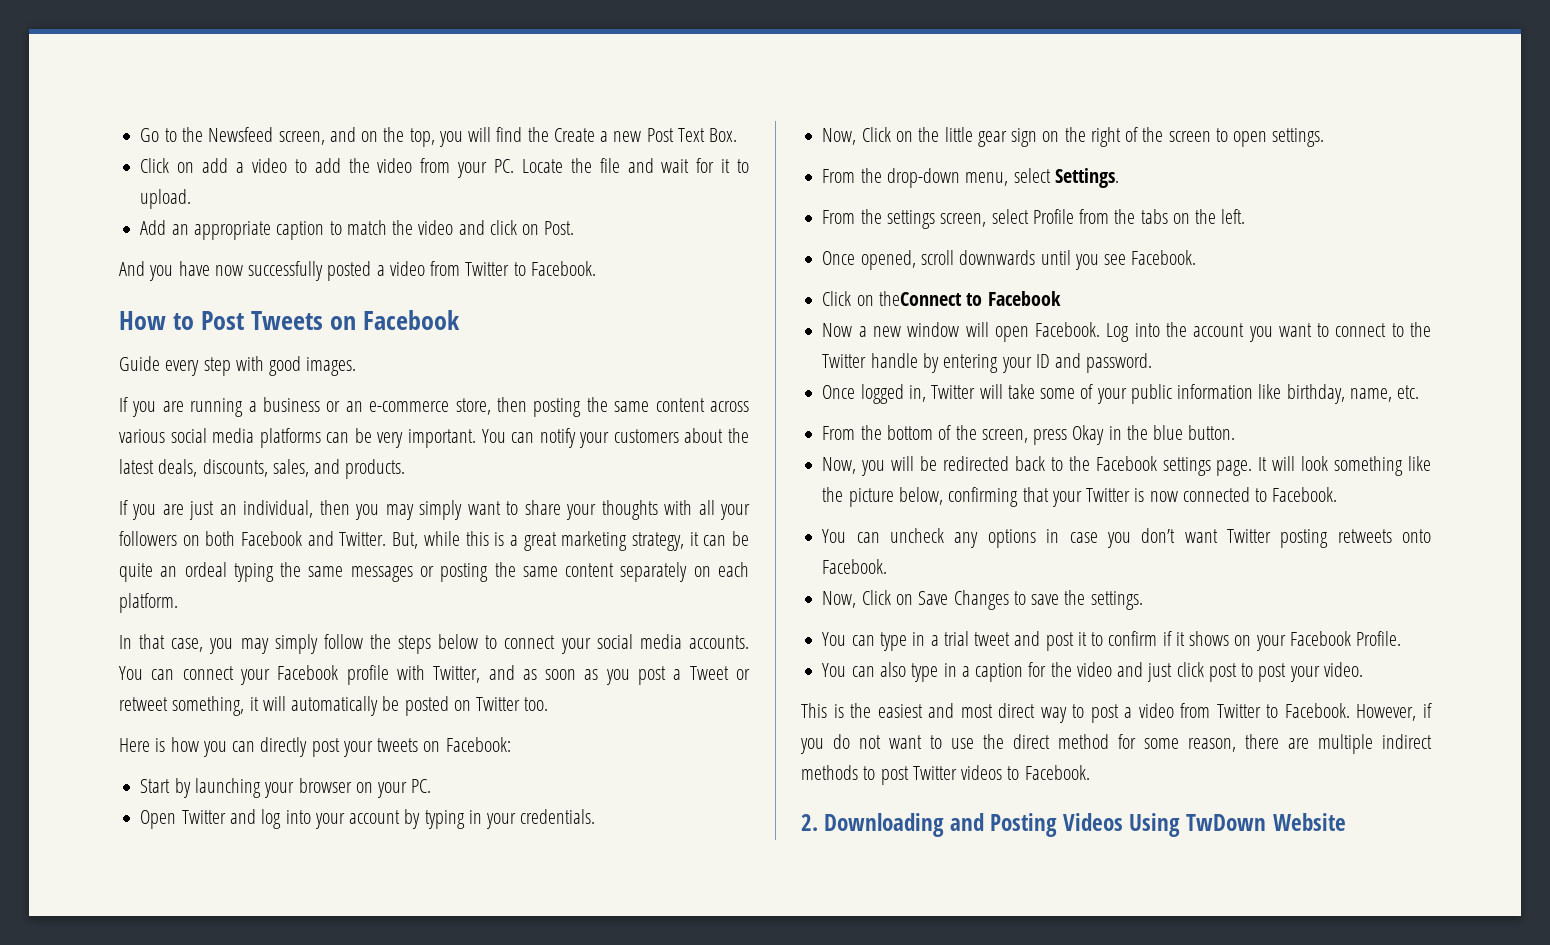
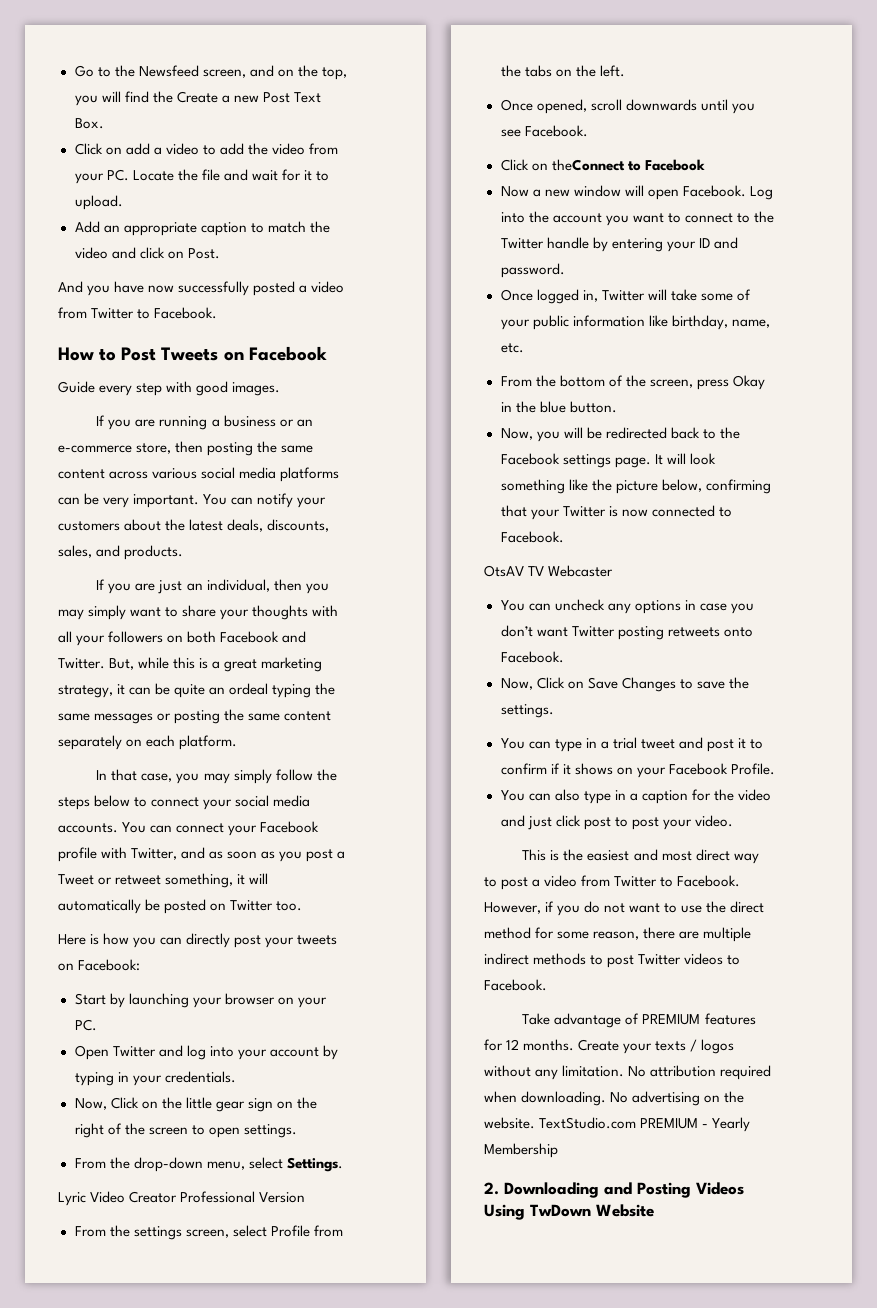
(1119, 178) none -> [58,1191,306,1206] // Lyric Video Creator Professional Version
(1338, 494) none -> [484,565,614,577] // OtsAV TV Webcaster
(1090, 772) none -> [522,1013,756,1028] [484,1039,735,1054] [484,1065,772,1080] [484,1091,745,1106] [484,1117,751,1132] [484,1143,558,1158] // Take advantage of PREMIUM features for 12 months. Create your texts / logos without any limitation. No attribution required when downloading. No advertising on the website. TextStudio.com PREMIUM - Yearly Membership

